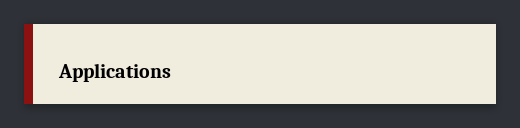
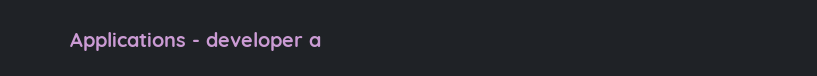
(171, 72) none -> [192,32,321,51] - developer a

